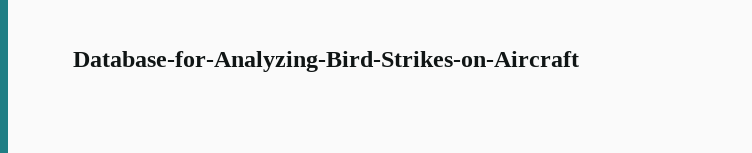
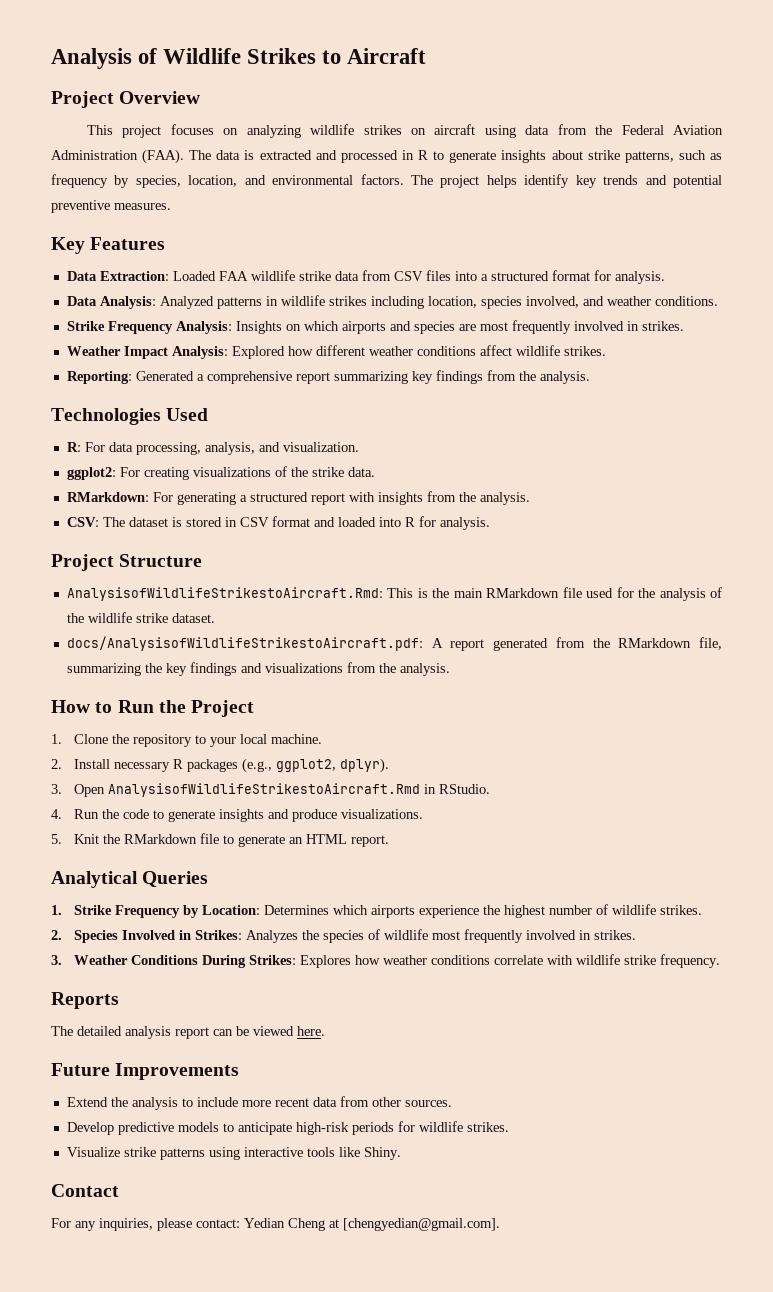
[73,51,579,72] Database-for-Analyzing-Bird-Strikes-on-Aircraft -> [51,48,427,69] [51,91,201,108] [87,124,724,138] [51,149,723,164] [51,174,723,188] [51,200,171,213] [51,237,166,254] [66,270,665,284] [66,295,718,309] [66,320,684,334] [66,345,606,359] [66,370,590,384] [51,408,209,425] [66,442,359,455] [66,466,375,480] [66,491,530,505] [66,516,490,530] [51,554,203,571] [66,587,722,601] [66,612,215,623] [66,636,722,651] [66,662,450,676] [51,700,255,717] [51,734,322,747] [51,758,389,773] [51,783,490,797] [51,809,423,822] [51,833,389,847] [51,871,209,888] [51,904,702,918] [51,929,636,943] [51,954,720,968] [51,992,119,1009] [51,1026,325,1039] [51,1063,240,1080] [66,1096,452,1110] [66,1121,509,1135] [66,1147,401,1160] [51,1184,119,1197] [51,1218,500,1231] Analysis of Wildlife Strikes to Aircraft // Project Overview // This project focuses on analyzing wildlife strikes on aircraft using data from the Federal Aviation Administration (FAA). The data is extracted and processed in R to generate insights about strike patterns, such as frequency by species, location, and environmental factors. The project helps identify key trends and potential preventive measures. // Key Features // Data Extraction: Loaded FAA wildlife strike data from CSV files into a structured format for analysis. // Data Analysis: Analyzed patterns in wildlife strikes including location, species involved, and weather conditions. // Strike Frequency Analysis: Insights on which airports and species are most frequently involved in strikes. // Weather Impact Analysis: Explored how different weather conditions affect wildlife strikes. // Reporting: Generated a comprehensive report summarizing key findings from the analysis. // Technologies Used // R: For data processing, analysis, and visualization. // ggplot2: For creating visualizations of the strike data. // RMarkdown: For generating a structured report with insights from the analysis. // CSV: The dataset is stored in CSV format and loaded into R for analysis. // Project Structure // AnalysisofWildlifeStrikestoAircraft.Rmd: This is the main RMarkdown file used for the analysis of the wildlife strike dataset. // docs/AnalysisofWildlifeStrikestoAircraft.pdf: A report generated from the RMarkdown file, summarizing the key findings and visualizations from the analysis. // How to Run the Project // 1. Clone the repository to your local machine. // 2. Install necessary R packages (e.g., ggplot2, dplyr). // 3. Open AnalysisofWildlifeStrikestoAircraft.Rmd in RStudio. // 4. Run the code to generate insights and produce visualizations. // 5. Knit the RMarkdown file to generate an HTML report. // Analytical Queries // 1. Strike Frequency by Location: Determines which airports experience the highest number of wildlife strikes. // 2. Species Involved in Strikes: Analyzes the species of wildlife most frequently involved in strikes. // 3. Weather Conditions During Strikes: Explores how weather conditions correlate with wildlife strike frequency. // Reports // The detailed analysis report can be viewed here. // Future Improvements // Extend the analysis to include more recent data from other sources. // Develop predictive models to anticipate high-risk periods for wildlife strikes. // Visualize strike patterns using interactive tools like Shiny. // Contact // For any inquiries, please contact: Yedian Cheng at [chengyedian@gmail.com].

